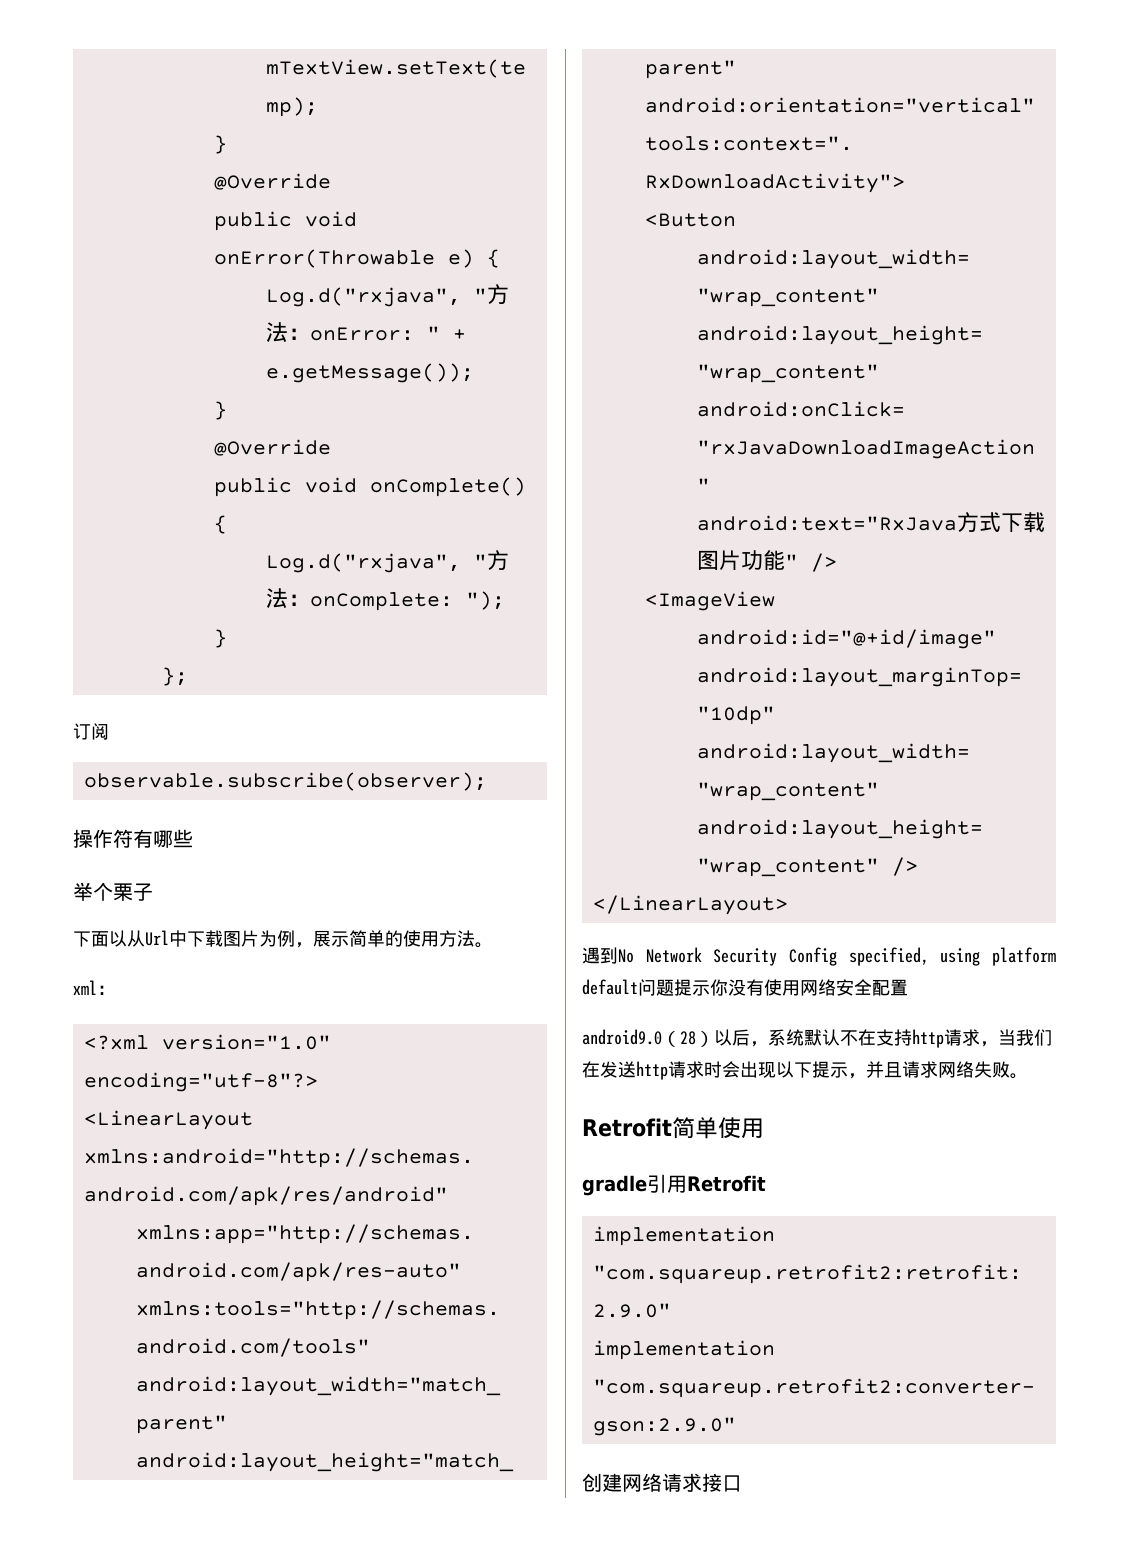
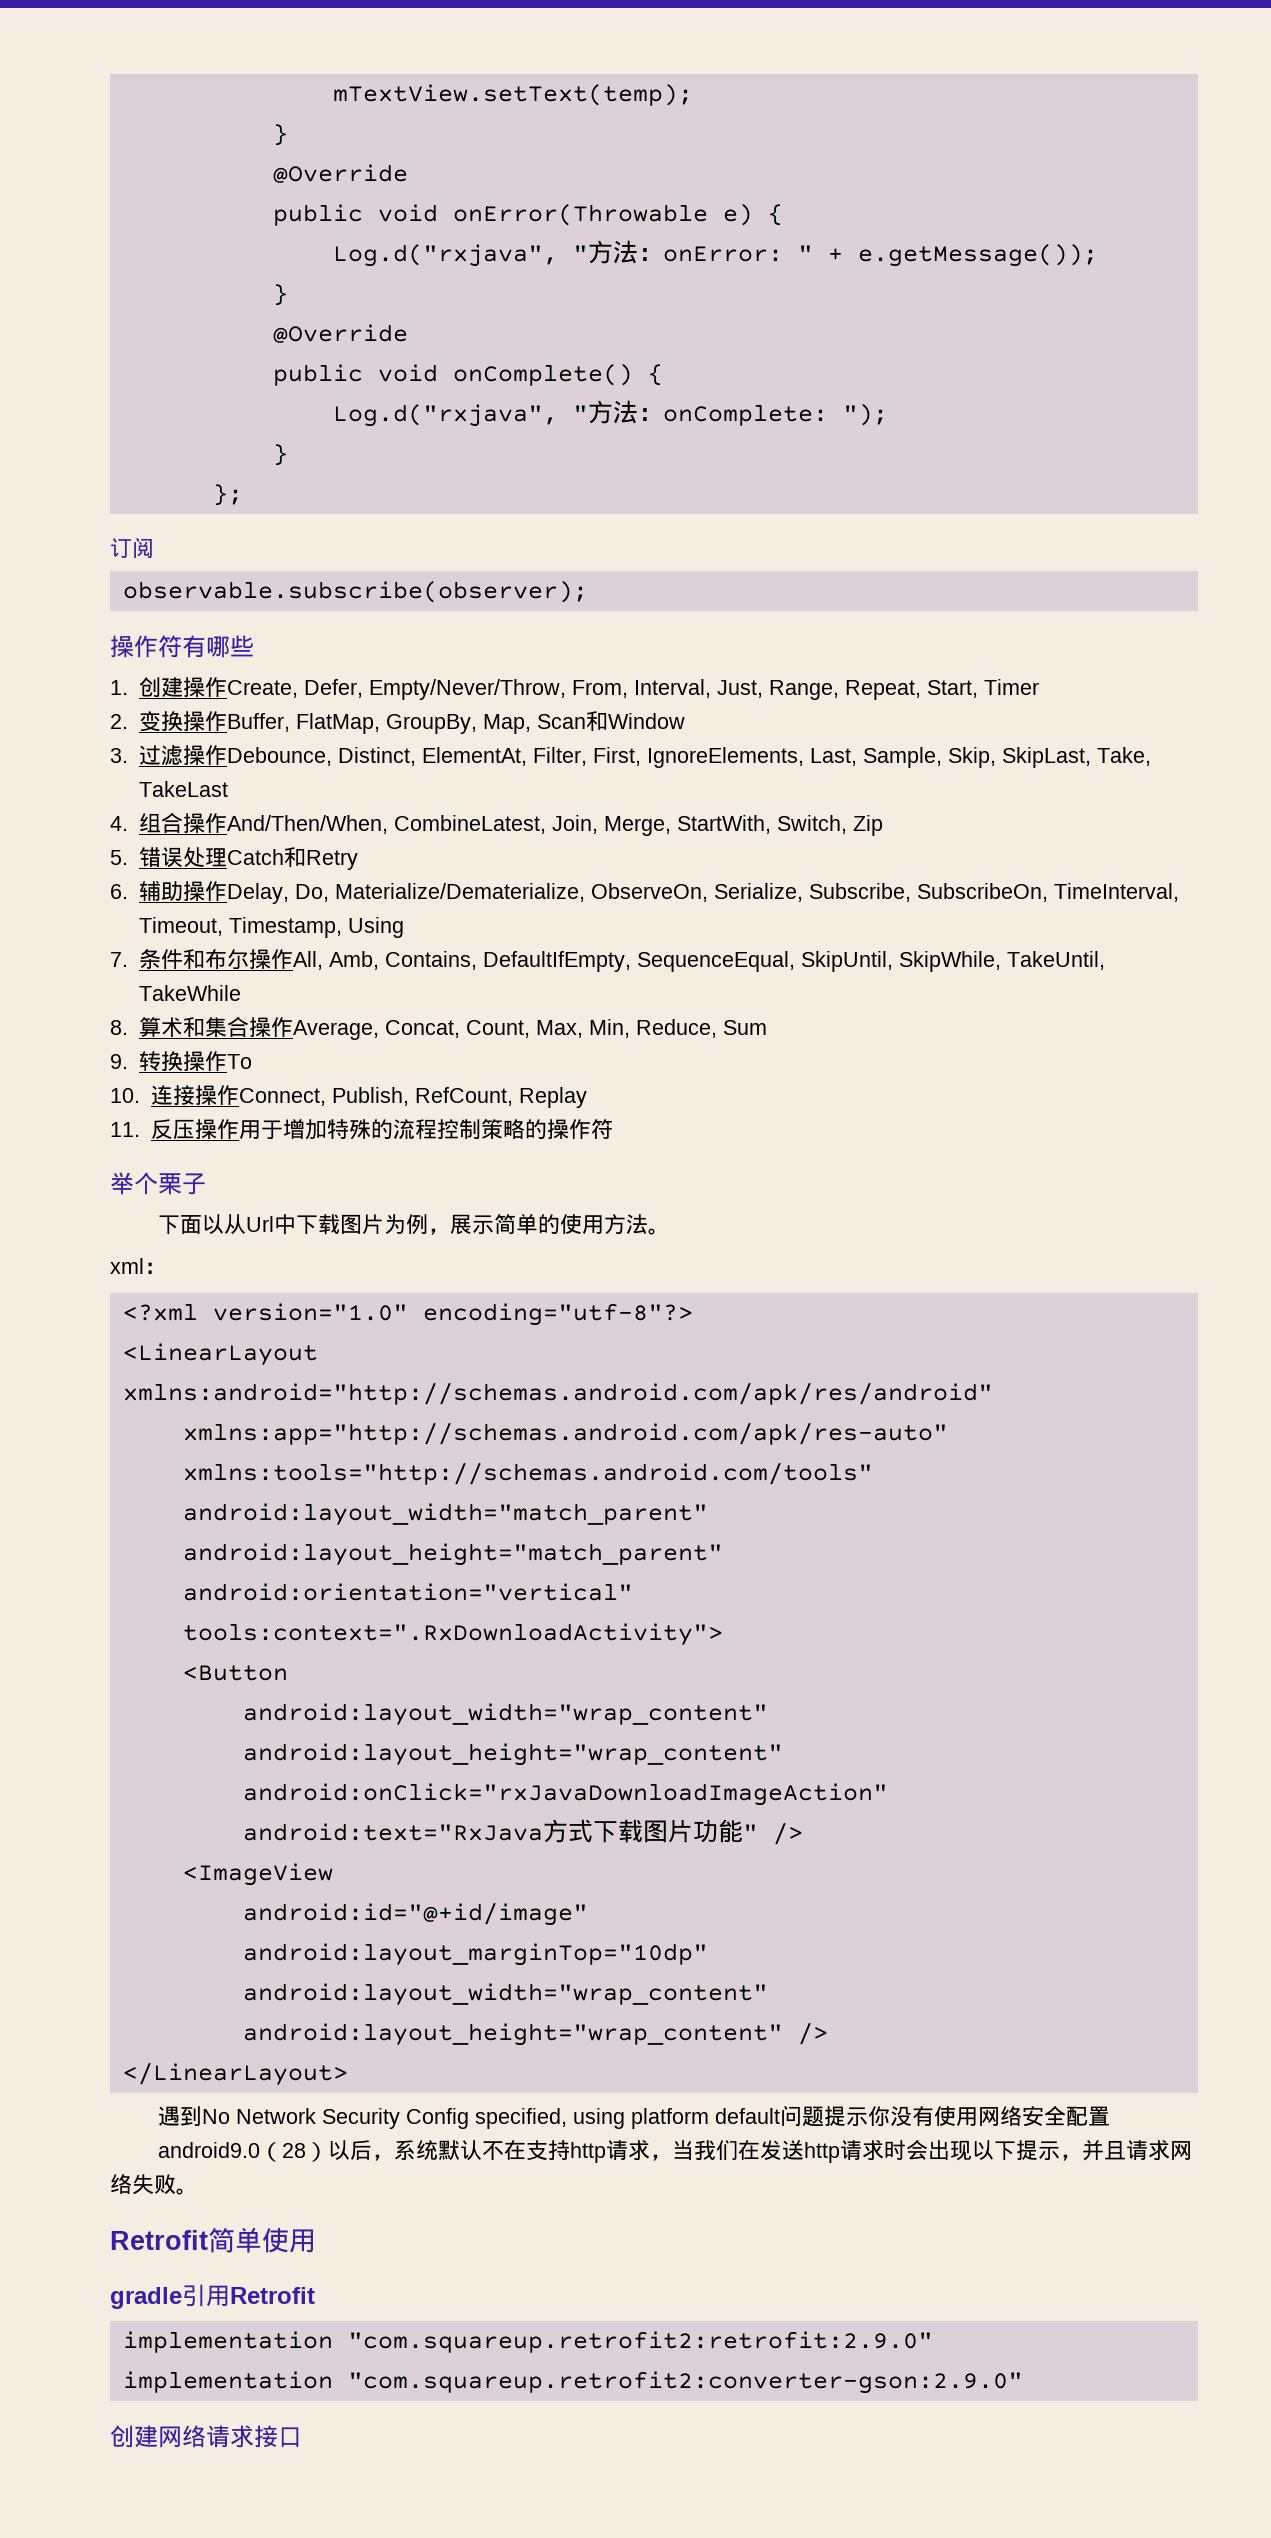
(193, 838) none -> [110,677,1039,700] [110,711,685,734] [110,745,1151,768] [138,781,228,797] [110,812,883,836] [110,847,358,870] [110,880,1179,904] [138,917,404,938] [110,949,1105,972] [138,985,241,1001] [110,1016,767,1040] [110,1051,252,1071] [110,1085,587,1108] [110,1119,613,1140] // 1.创建操作Create, Defer, Empty/Never/Throw, From, Interval, Just, Range, Repeat, Start, Timer // 2.变换操作Buffer, FlatMap, GroupBy, Map, Scan和Window // 3.过滤操作Debounce, Distinct, ElementAt, Filter, First, IgnoreElements, Last, Sample, Skip, SkipLast, Take, TakeLast // 4.组合操作And/Then/When, CombineLatest, Join, Merge, StartWith, Switch, Zip // 5.错误处理Catch和Retry // 6.辅助操作Delay, Do, Materialize/Dematerialize, ObserveOn, Serialize, Subscribe, SubscribeOn, TimeInterval, Timeout, Timestamp, Using // 7.条件和布尔操作All, Amb, Contains, DefaultIfEmpty, SequenceEqual, SkipUntil, SkipWhile, TakeUntil, TakeWhile // 8.算术和集合操作Average, Concat, Count, Max, Min, Reduce, Sum // 9.转换操作To // 10.连接操作Connect, Publish, RefCount, Replay // 11.反压操作用于增加特殊的流程控制策略的操作符

